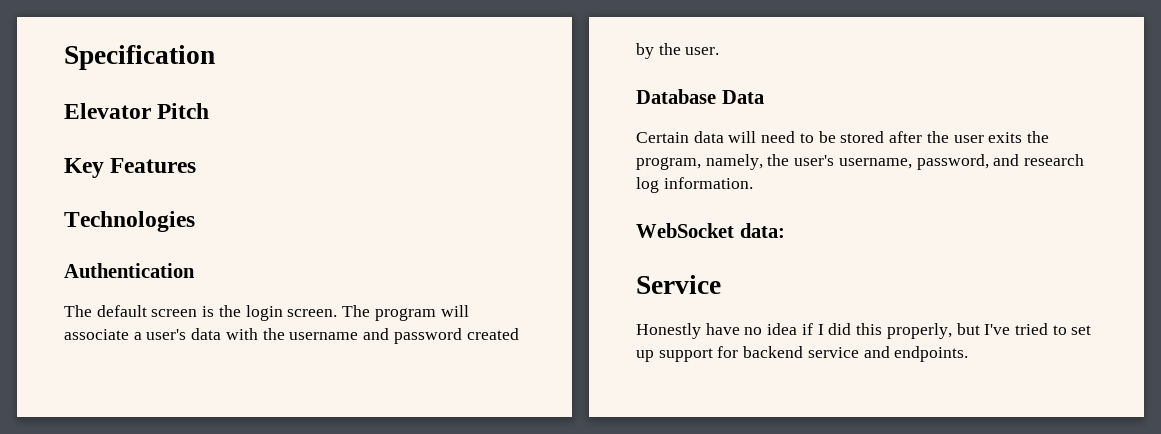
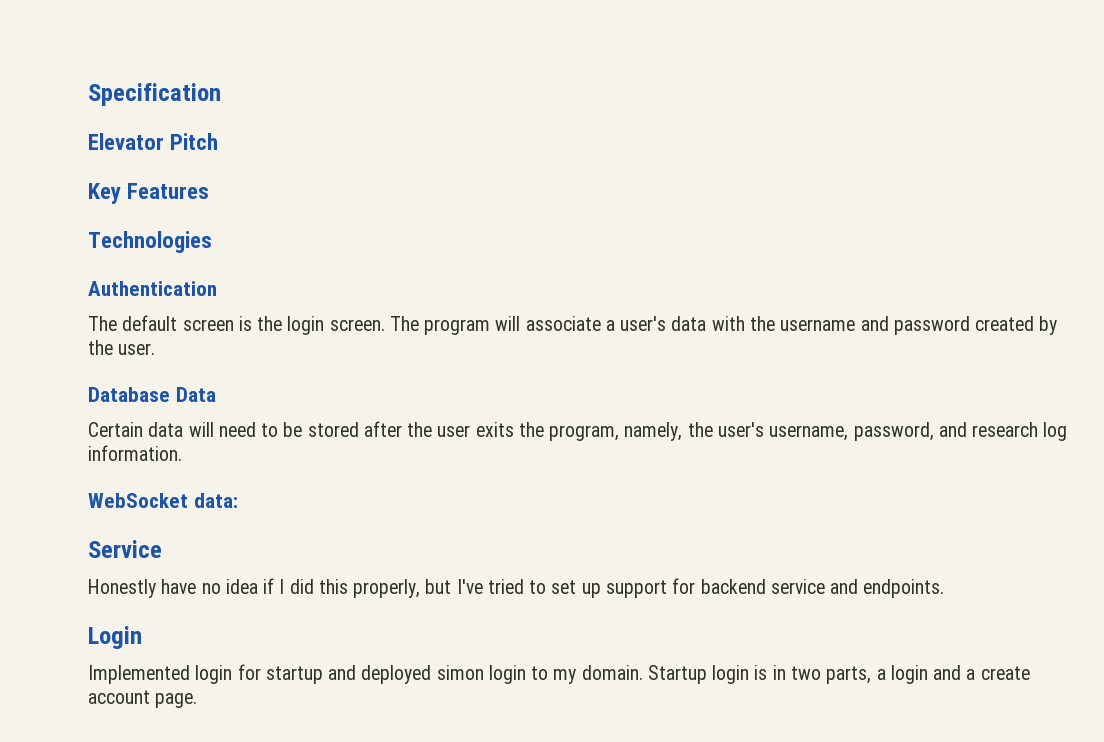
(969, 354) none -> [88,626,142,649] [88,664,1030,684] [88,690,198,708] // Login // Implemented login for startup and deployed simon login to my domain. Startup login is in two parts, a login and a create account page.

